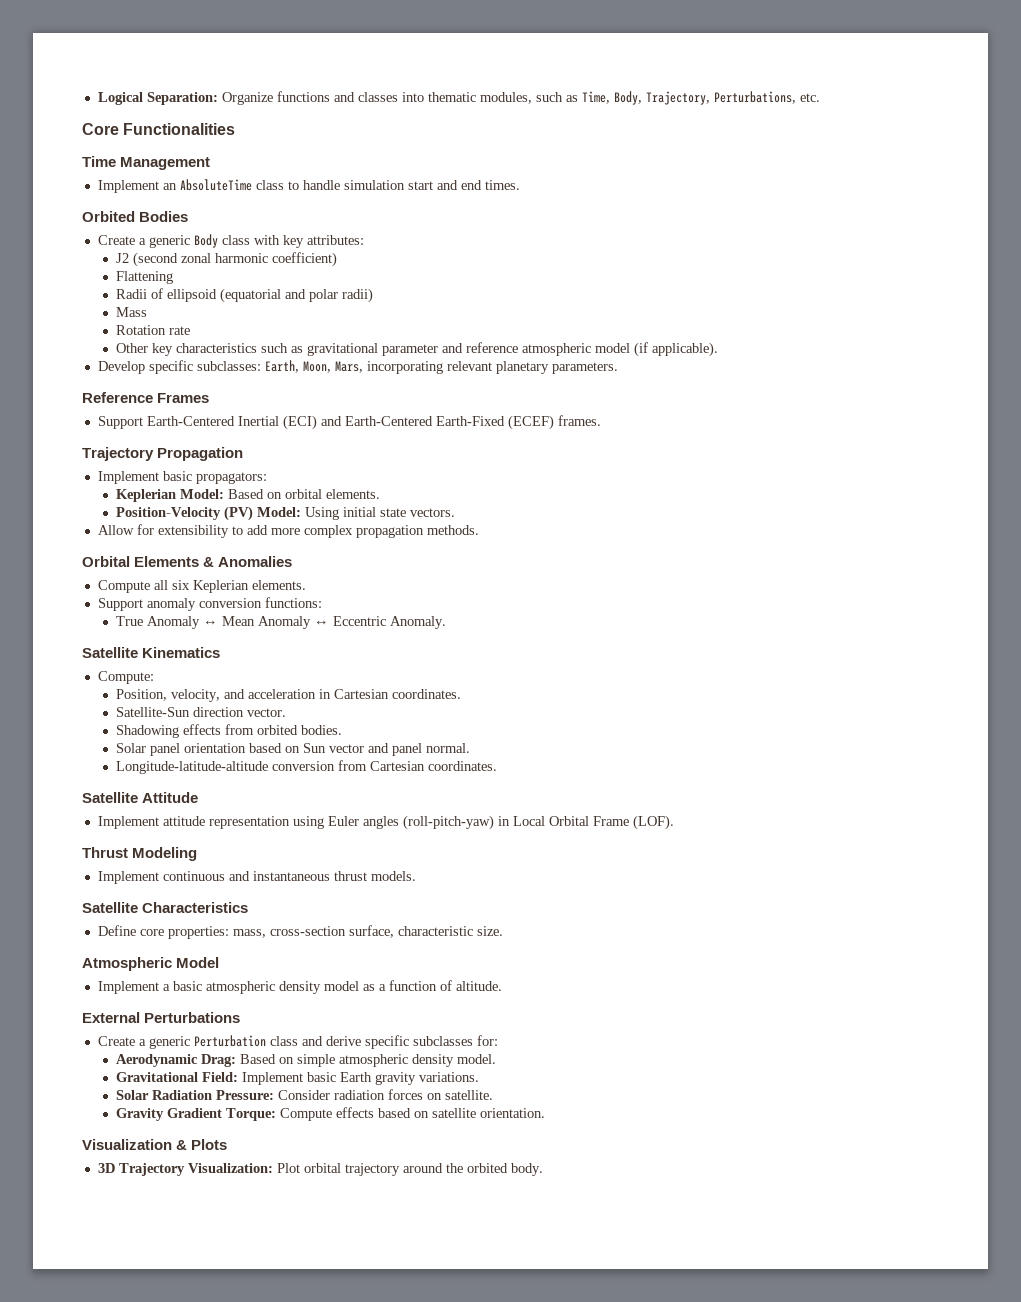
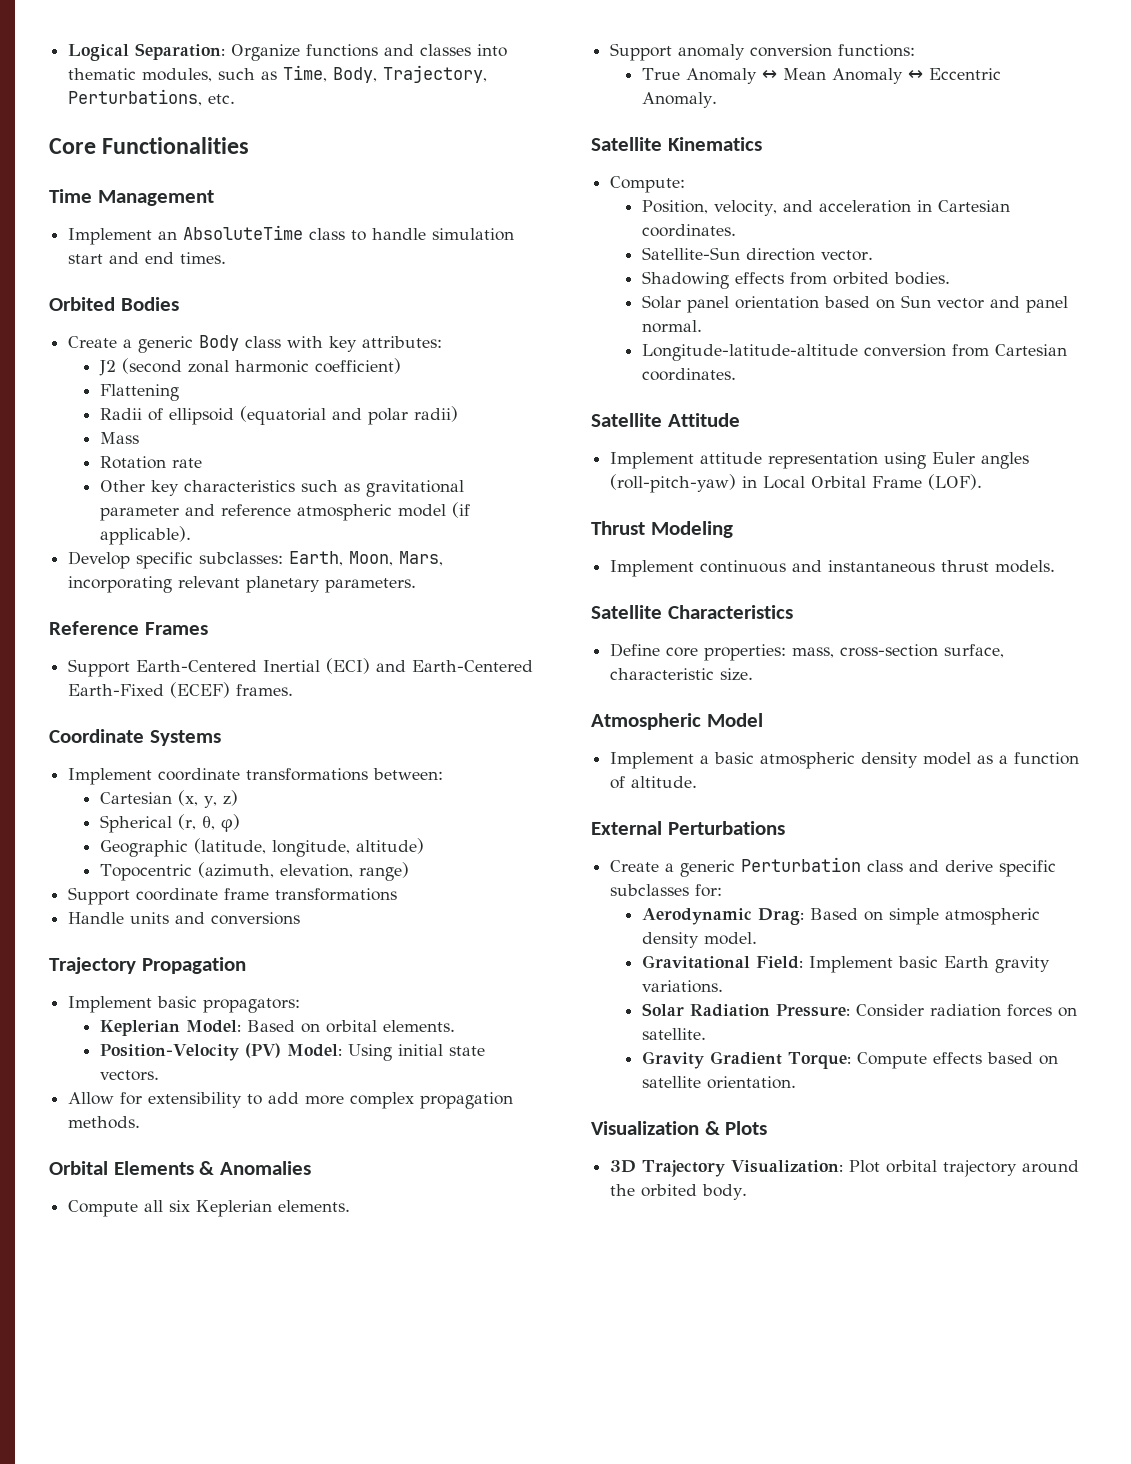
(601, 420) none -> [49,729,221,746] [68,768,444,785] [100,790,239,808] [100,814,241,833] [100,838,425,857] [100,862,410,881] [68,887,398,905] [68,912,301,925] // Coordinate Systems // Implement coordinate transformations between: // Cartesian (x, y, z) // Spherical (r, θ, φ) // Geographic (latitude, longitude, altitude) // Topocentric (azimuth, elevation, range) // Support coordinate frame transformations // Handle units and conversions

